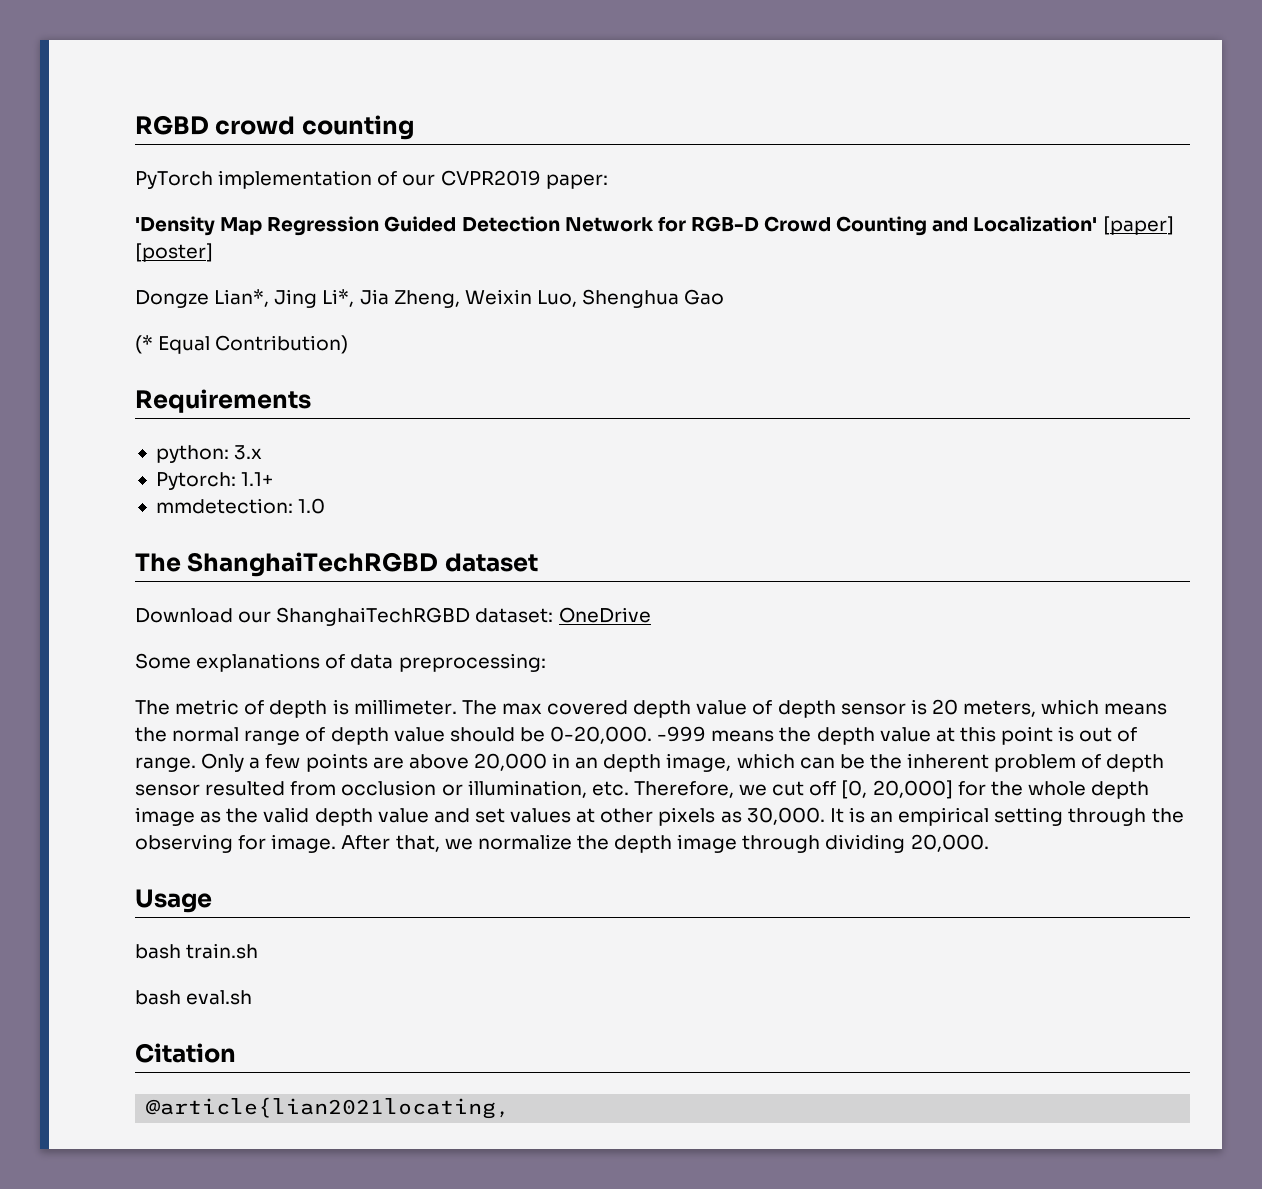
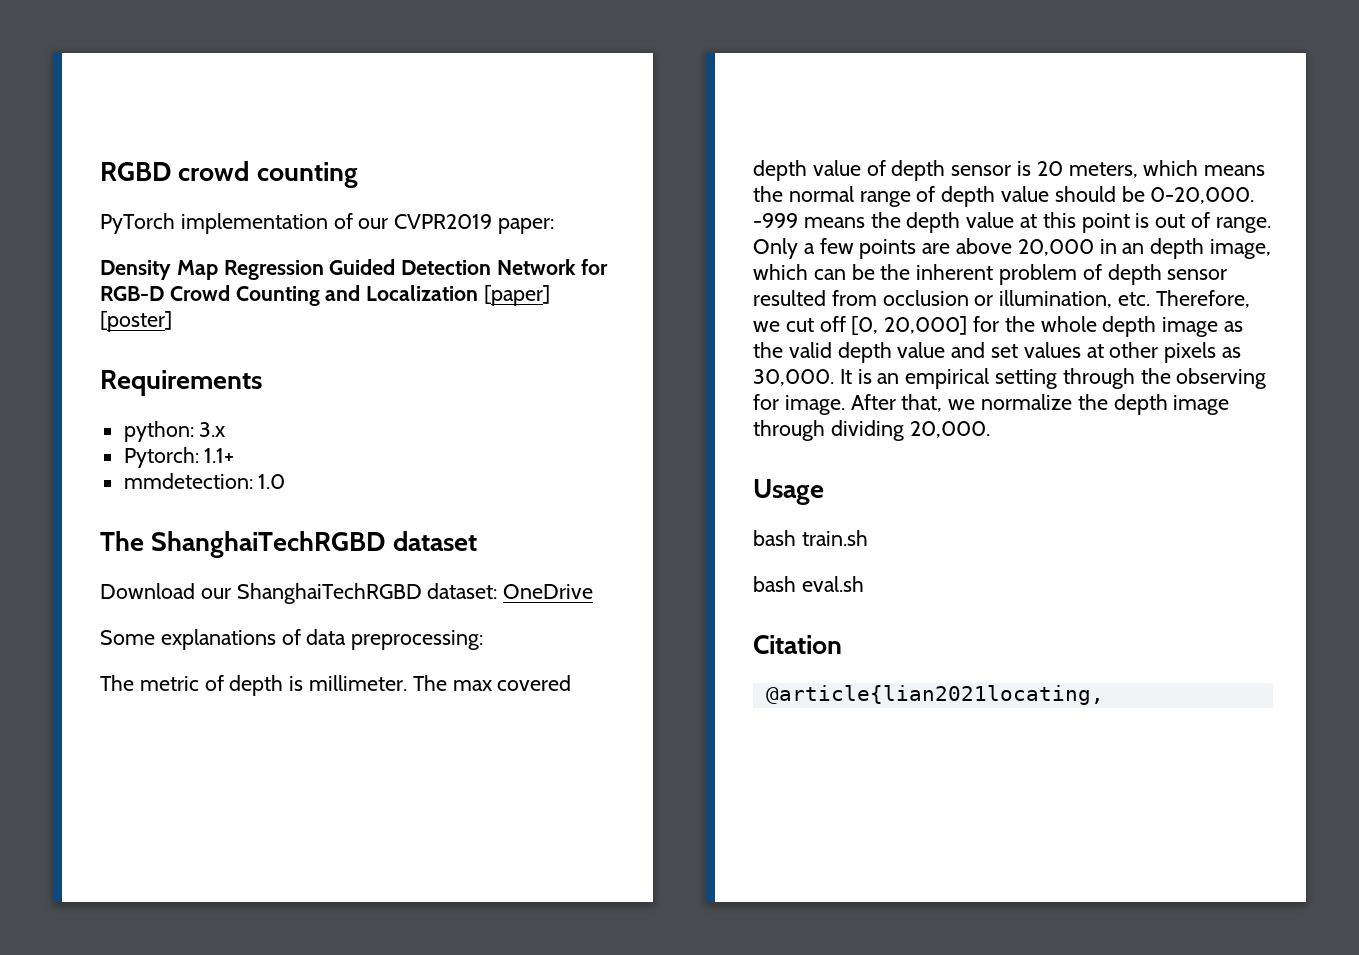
[135,216,215,236] 'Density -> [100,260,171,280] Density
[973,216,1098,232] Localization' -> [366,285,479,301] Localization
[135,289,725,308] [135,335,349,354] // Dongze Lian*, Jing Li*, Jia Zheng, Weixin Luo, Shenghua Gao // (* Equal Contribution) -> (172, 321) none

